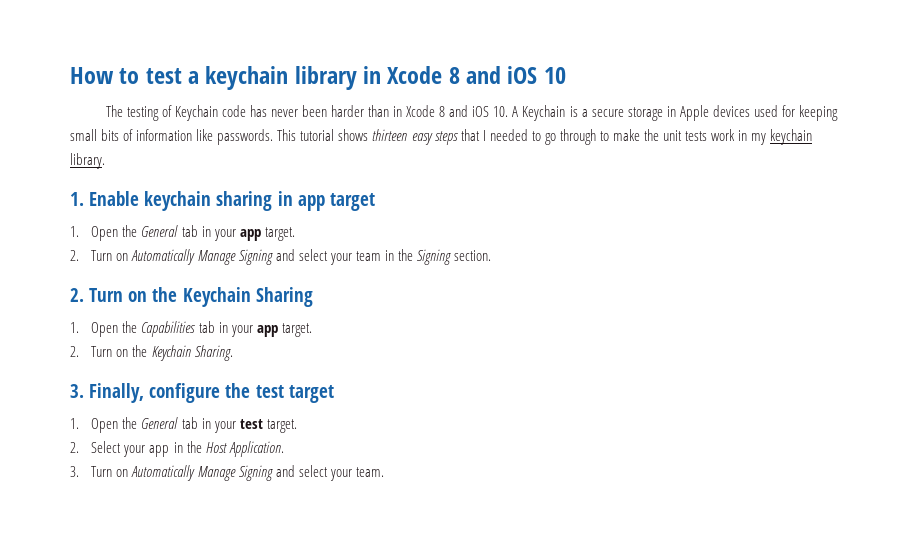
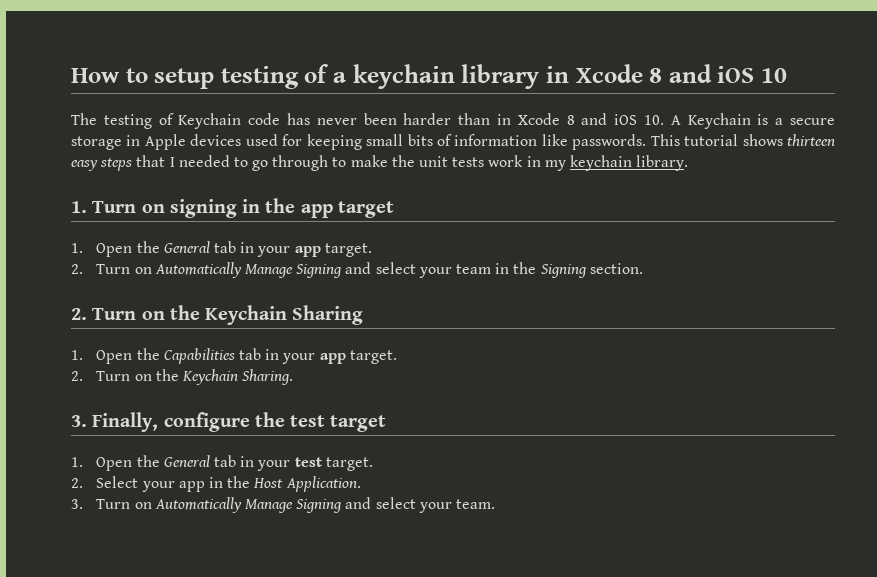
[145,68,182,84] test -> [154,64,330,89] setup testing of
[89,191,293,211] Enable keychain sharing in -> [92,198,296,218] Turn on signing in the

